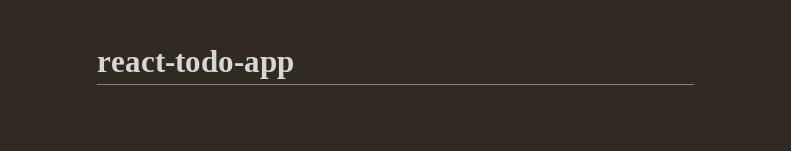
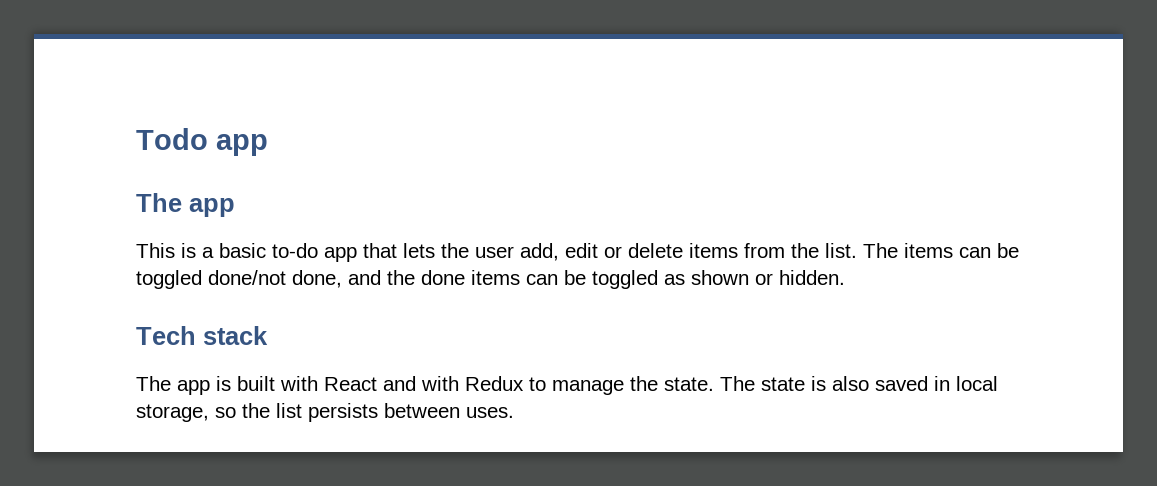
[97,50,294,79] react-todo-app -> [136,128,268,156] [136,193,235,217] [136,243,1019,262] [136,270,845,289] [136,326,268,345] [136,376,998,395] [136,403,514,422] Todo app // The app // This is a basic to-do app that lets the user add, edit or delete items from the list. The items can be toggled done/not done, and the done items can be toggled as shown or hidden. // Tech stack // The app is built with React and with Redux to manage the state. The state is also saved in local storage, so the list persists between uses.

